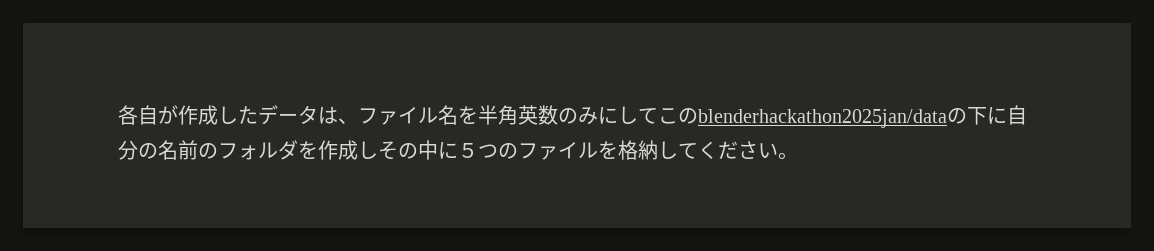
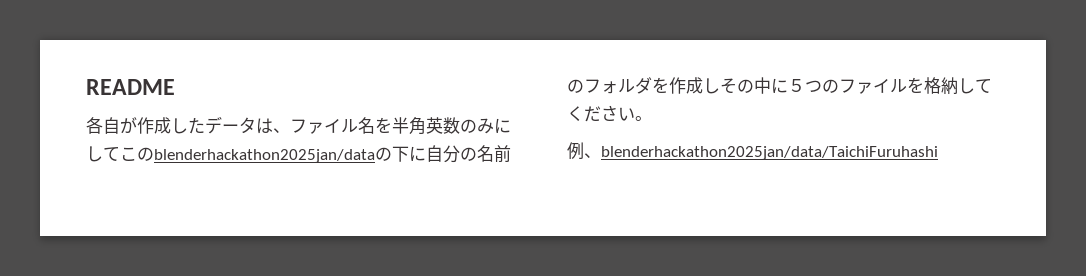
(118, 115) none -> [86,79,175,95] README //
(798, 156) none -> [567,142,938,160] // 例、blenderhackathon2025jan/data/TaichiFuruhashi

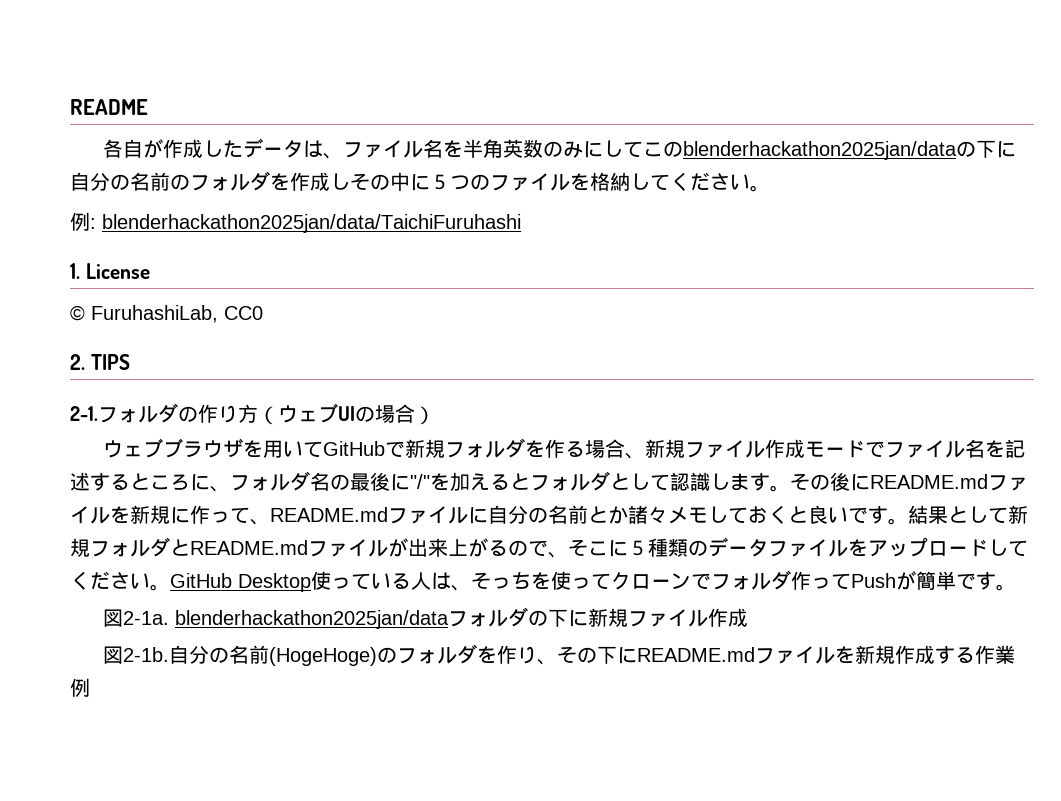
[584,146,938,160] 、blenderhackathon2025jan/data/TaichiFuruhashi -> [90,214,521,233] [70,263,150,279] [70,305,263,323] [70,354,130,370] [70,403,435,425] [103,438,1026,459] [70,471,1028,492] [70,505,1028,525] [70,537,1028,558] [70,570,1016,592] [103,607,749,629] [103,644,1016,666] [70,678,90,697] : blenderhackathon2025jan/data/TaichiFuruhashi // 1. License // © FuruhashiLab, CC0 // 2. TIPS // 2-1.フォルダの作り方（ウェブUIの場合） // ウェブブラウザを用いてGitHubで新規フォルダを作る場合、新規ファイル作成モードでファイル名を記述するところに、フォルダ名の最後に"/"を加えるとフォルダとして認識します。その後にREADME.mdファイルを新規に作って、README.mdファイルに自分の名前とか諸々メモしておくと良いです。結果として新規フォルダとREADME.mdファイルが出来上がるので、そこに５種類のデータファイルをアップロードしてください。GitHub Desktop使っている人は、そっちを使ってクローンでフォルダ作ってPushが簡単です。 // 図2-1a. blenderhackathon2025jan/dataフォルダの下に新規ファイル作成 // 図2-1b.自分の名前(HogeHoge)のフォルダを作り、その下にREADME.mdファイルを新規作成する作業例

